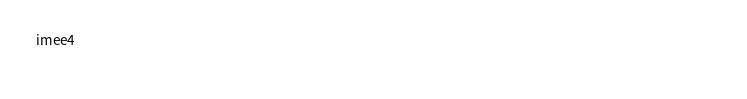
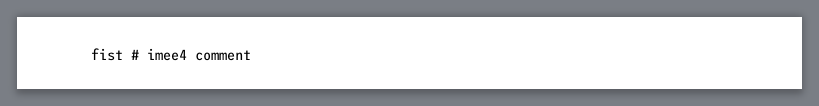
[36,34,75,45] imee4 -> [91,48,251,61] fist # imee4 comment

